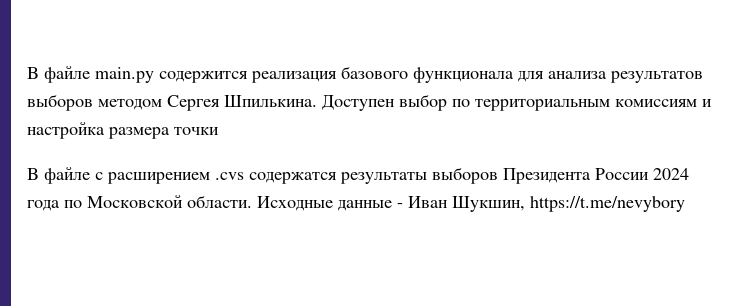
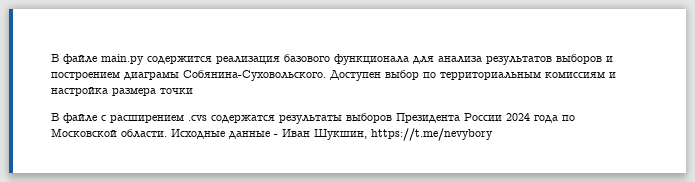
[98,95,317,111] методом Сергея Шпилькина. -> [606,56,613,62] [51,70,326,81] и построением диаграмы Собянина-Суховольского.

